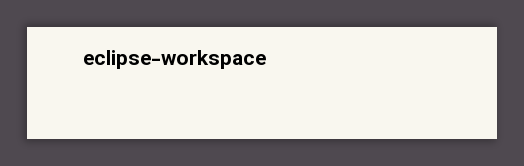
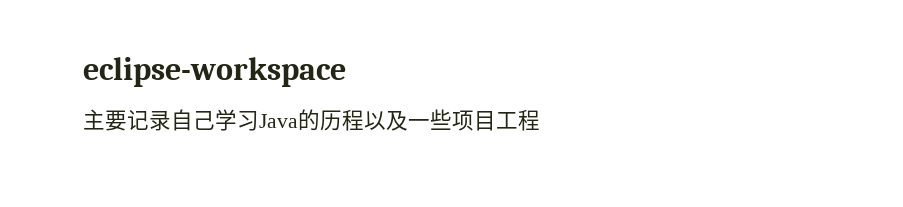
(266, 59) none -> [83,109,540,131] // 主要记录自己学习Java的历程以及一些项目工程

